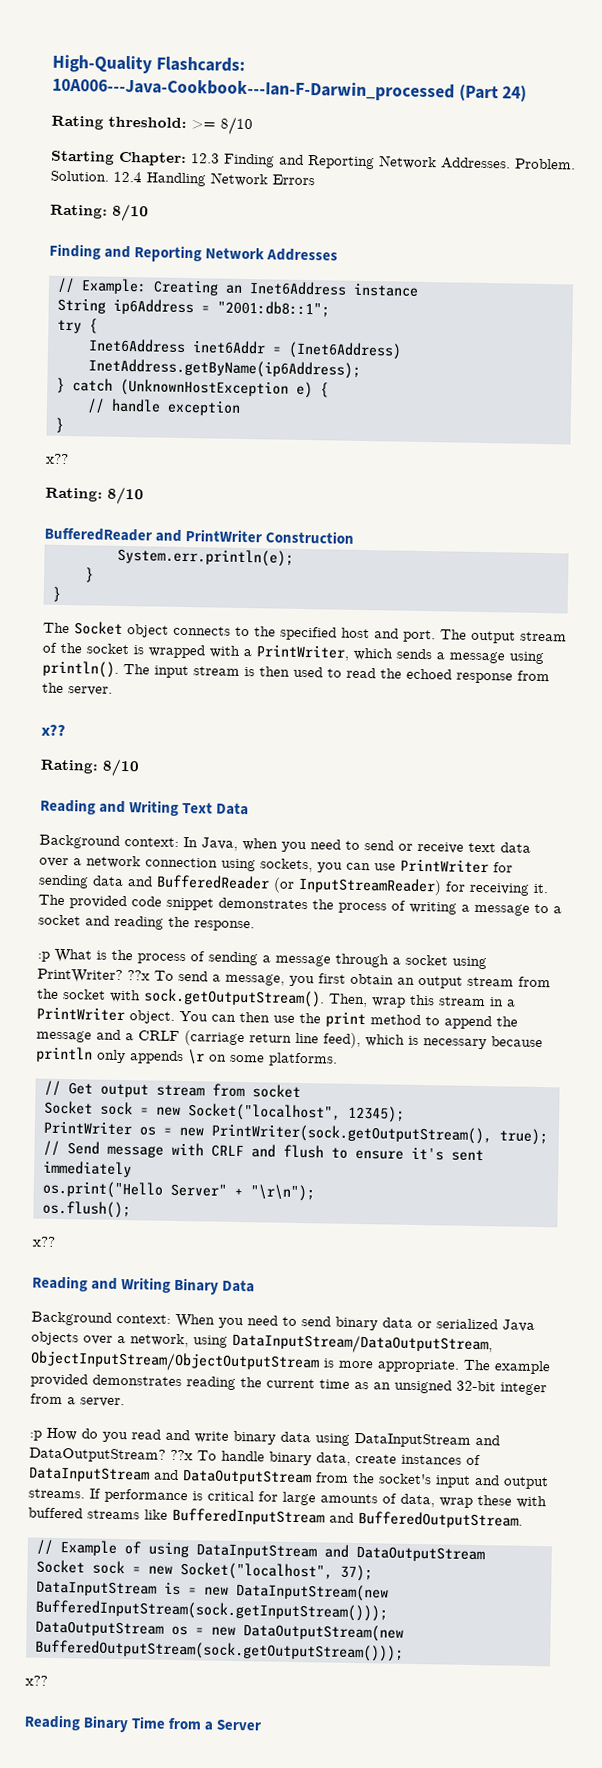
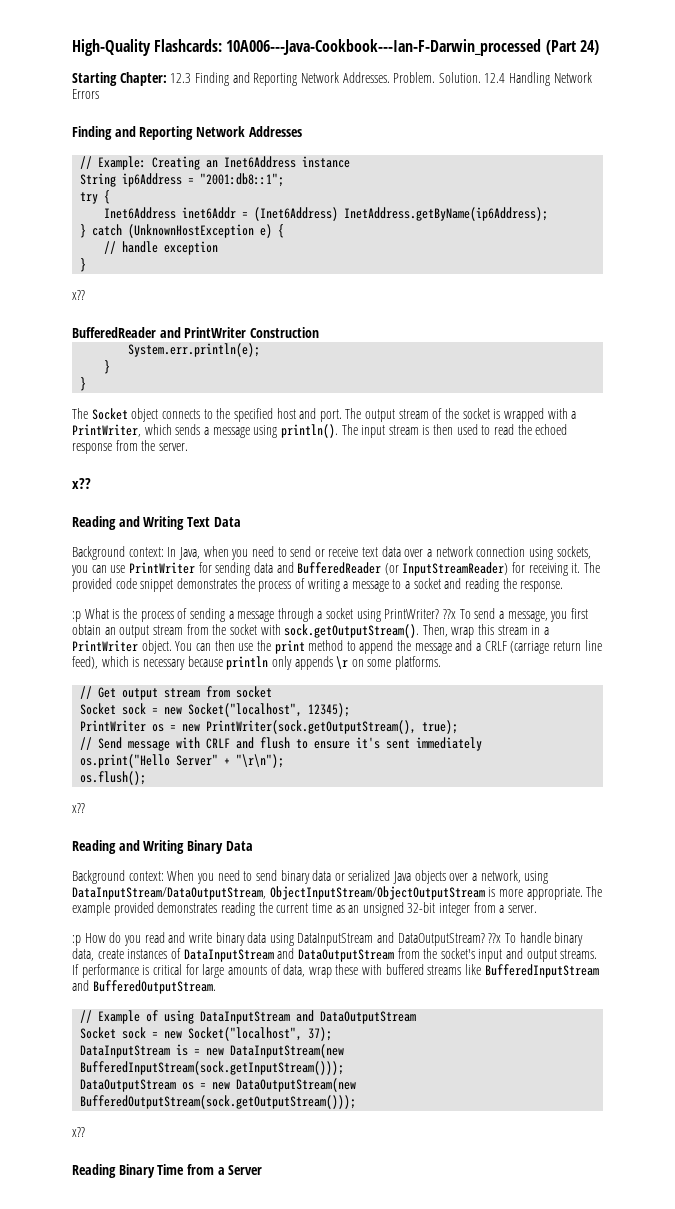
[51,115,253,136] // Rating threshold: >= 8/10 -> (599, 47) none
[50,203,149,222] // Rating: 8/10 -> (99, 94) none
[45,486,144,505] // Rating: 8/10 -> (85, 295) none
[40,758,140,777] // Rating: 8/10 -> (91, 483) none

